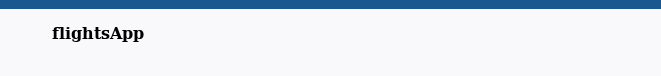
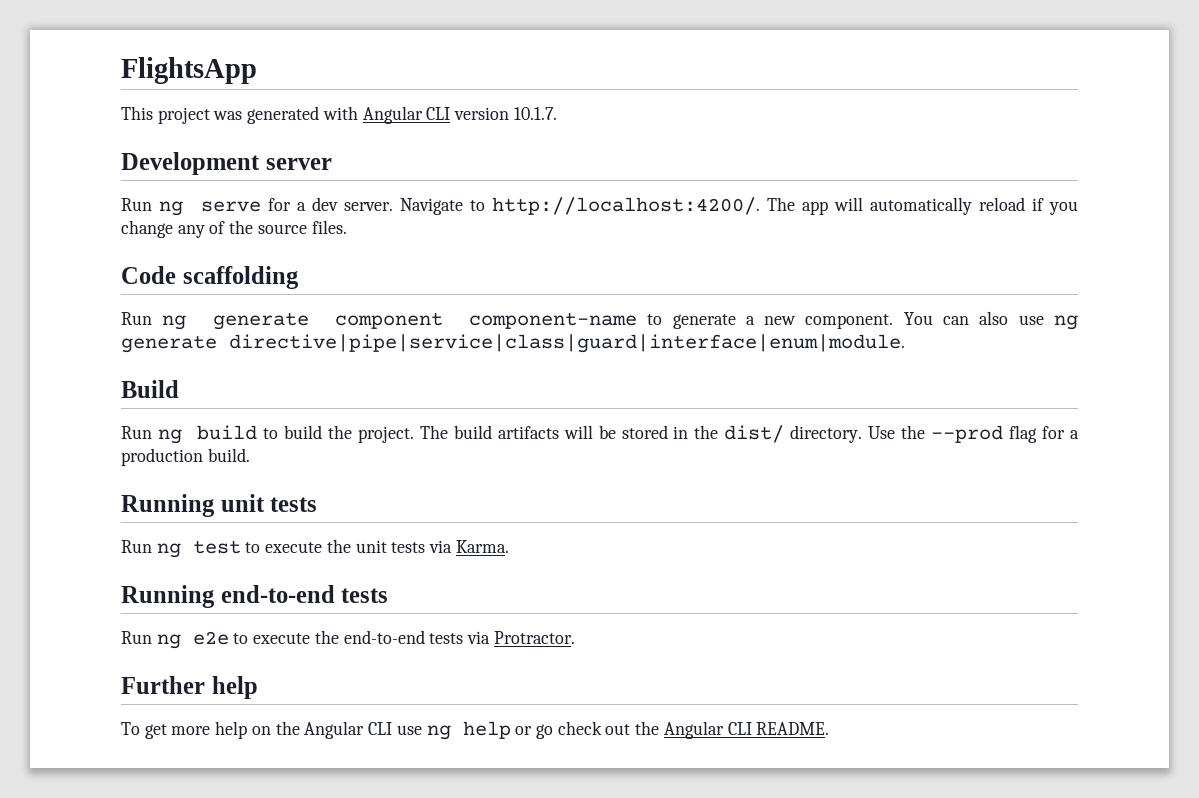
[52,27,144,42] flightsApp -> [121,57,257,84] [121,106,557,124] [121,152,332,175] [121,197,1079,216] [121,220,347,238] [121,266,299,289] [121,311,1079,330] [121,334,905,353] [121,380,179,398] [121,425,1080,444] [121,448,250,466] [121,494,318,517] [121,539,509,558] [121,585,389,608] [121,630,575,649] [121,676,258,699] [121,721,830,740] FlightsApp // This project was generated with Angular CLI version 10.1.7. // Development server // Run ng serve for a dev server. Navigate to http://localhost:4200/. The app will automatically reload if you change any of the source files. // Code scaffolding // Run ng generate component component-name to generate a new component. You can also use ng generate directive|pipe|service|class|guard|interface|enum|module. // Build // Run ng build to build the project. The build artifacts will be stored in the dist/ directory. Use the --prod flag for a production build. // Running unit tests // Run ng test to execute the unit tests via Karma. // Running end-to-end tests // Run ng e2e to execute the end-to-end tests via Protractor. // Further help // To get more help on the Angular CLI use ng help or go check out the Angular CLI README.

